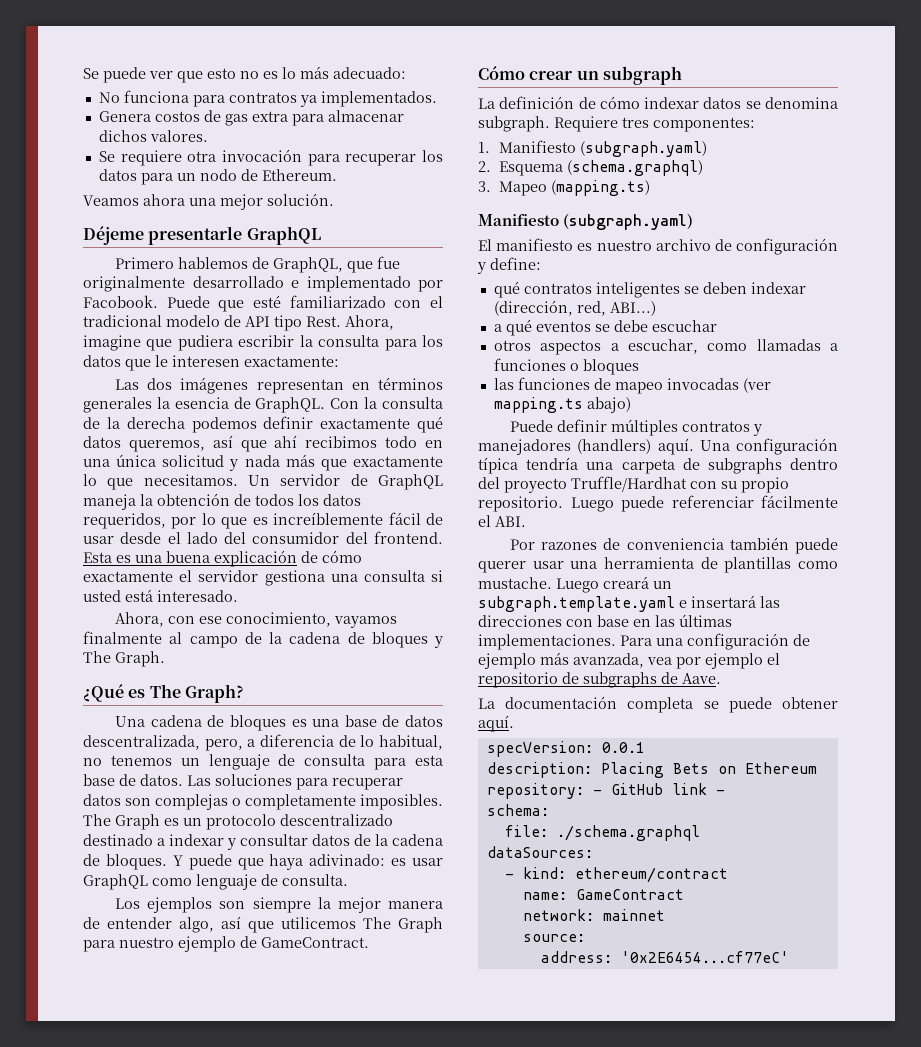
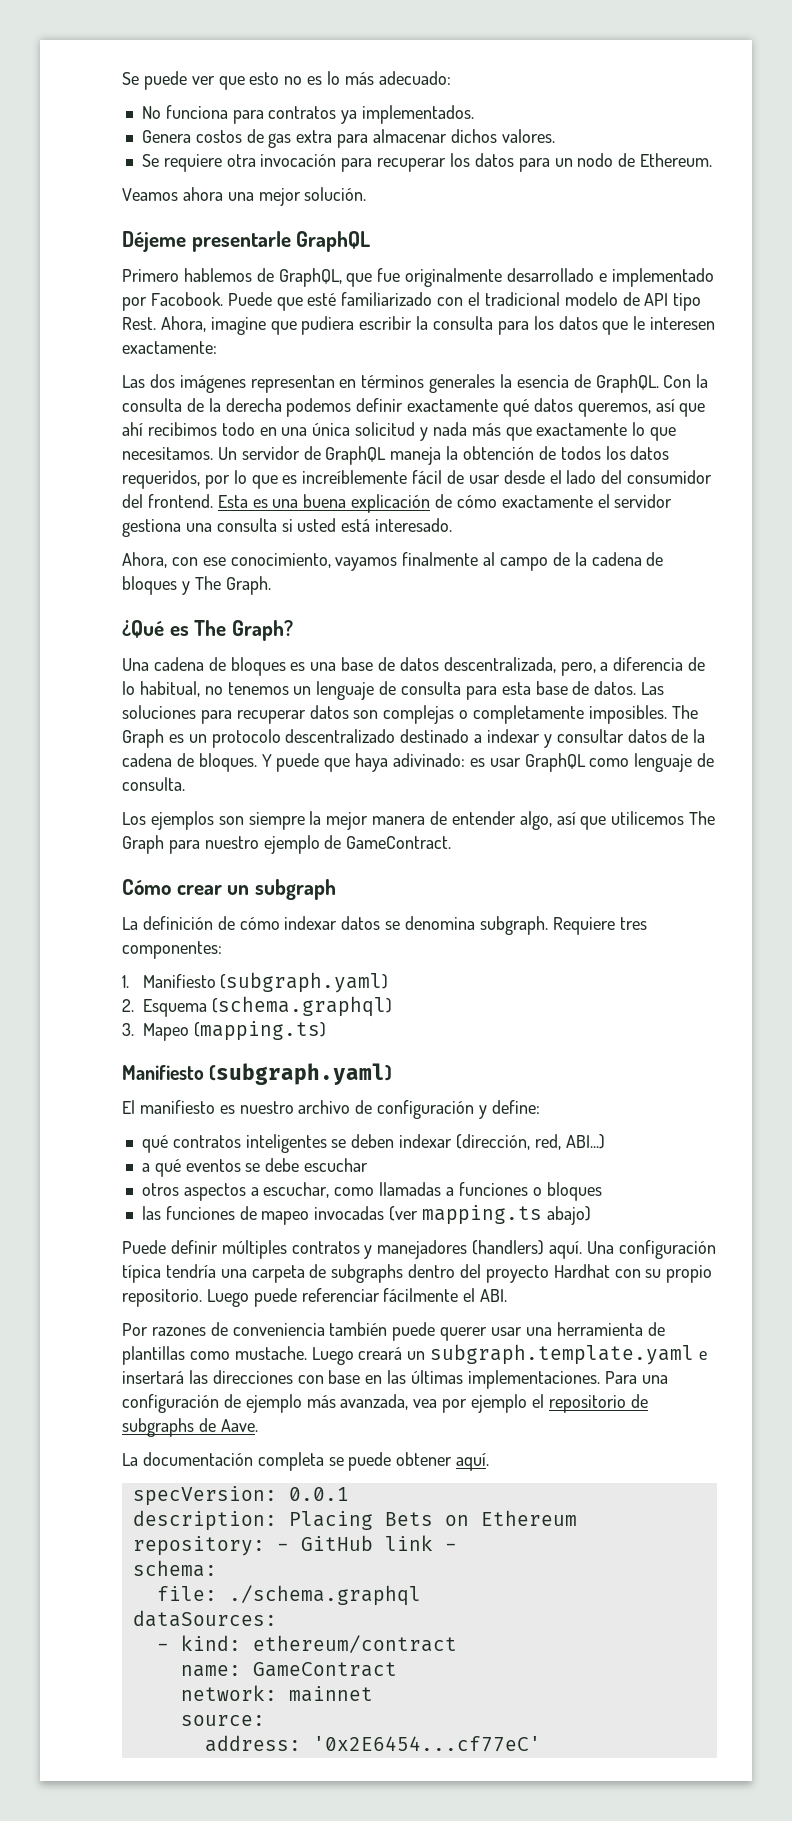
[571,476,687,492] Truffle/Hardhat -> [553,1264,610,1278] Hardhat

